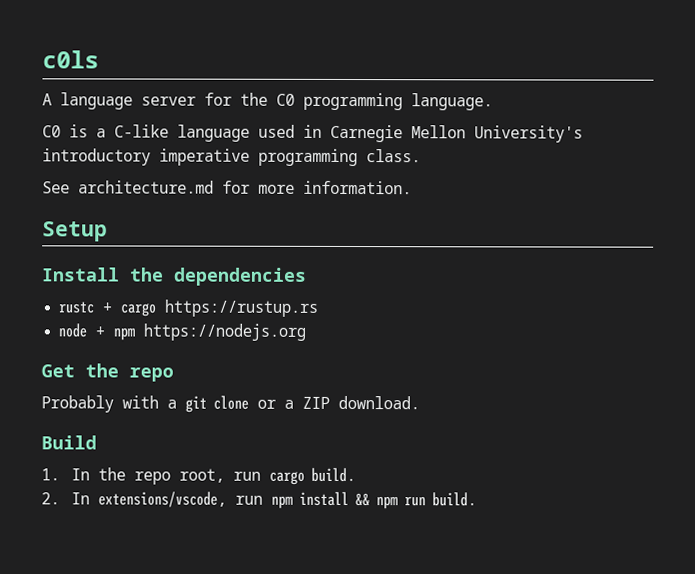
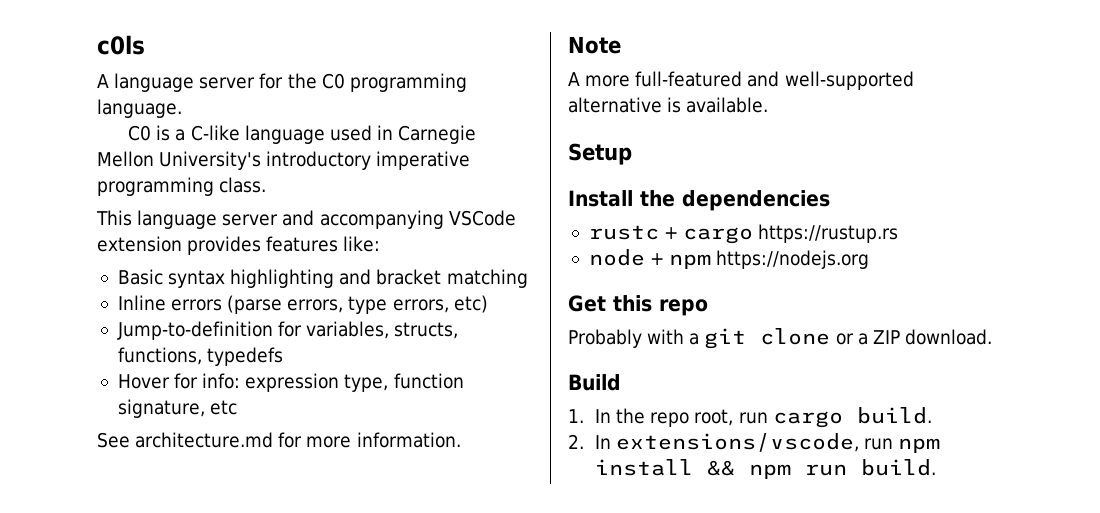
(421, 156) none -> [96,210,516,229] [97,236,381,255] [117,269,528,288] [117,295,488,314] [116,321,459,340] [117,347,284,366] [117,373,464,392] [117,399,238,418] // This language server and accompanying VSCode extension provides features like: // Basic syntax highlighting and bracket matching // Inline errors (parse errors, type errors, etc) // Jump-to-definition for variables, structs, functions, typedefs // Hover for info: expression type, function signature, etc
(412, 187) none -> [568,36,621,54] [568,71,914,90] [568,97,769,113] // Note // A more full-featured and well-supported alternative is available.
[85,363,119,378] the -> [613,295,652,312] this

